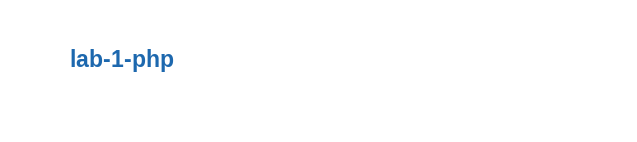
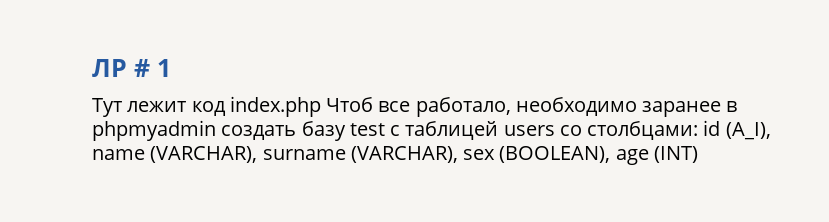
[70,49,174,72] lab-1-php -> [92,59,171,78] [92,96,738,117] [92,120,771,141] [92,146,698,165] ЛР # 1 // Тут лежит код index.php Чтоб все работало, необходимо заранее в phpmyadmin создать базу test с таблицей users со столбцами: id (A_I), name (VARCHAR), surname (VARCHAR), sex (BOOLEAN), age (INT)

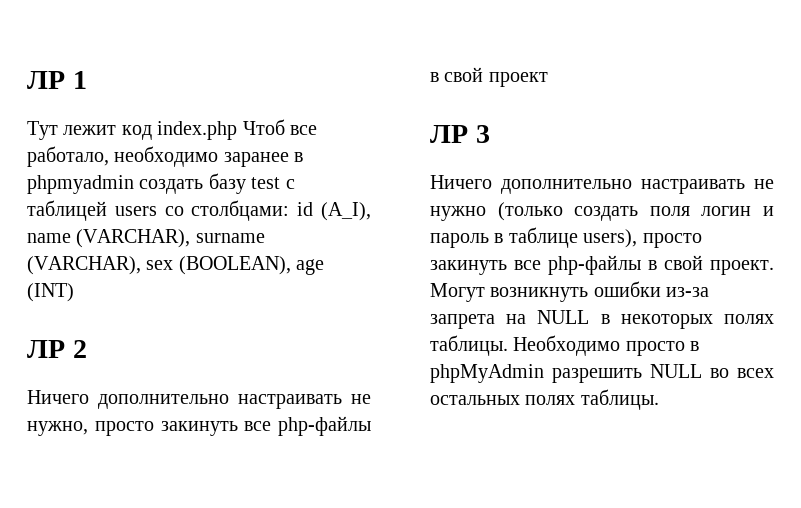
[92,59,150,78] ЛР # -> [27,71,65,89] ЛР
(698, 154) none -> [27,340,87,358] [27,390,371,409] [27,416,371,436] [430,67,548,87] [430,125,490,143] [430,175,774,194] [430,202,774,221] [430,227,702,248] [430,255,774,275] [430,281,710,302] [430,310,774,329] [430,335,700,356] [430,364,774,383] [430,389,659,410] // ЛР 2 // Ничего дополнительно настраивать не нужно, просто закинуть все php-файлы в свой проект // ЛР 3 // Ничего дополнительно настраивать не нужно (только создать поля логин и пароль в таблице users), просто закинуть все php-файлы в свой проект. Могут возникнуть ошибки из-за запрета на NULL в некоторых полях таблицы. Необходимо просто в phpMyAdmin разрешить NULL во всех остальных полях таблицы.

